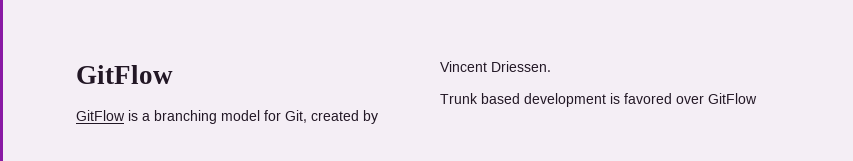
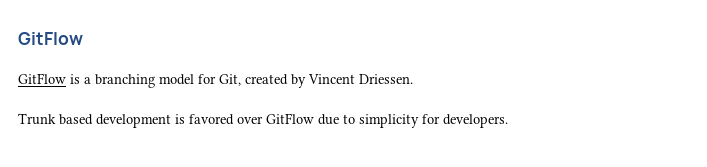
(757, 98) none -> [318,114,508,128] due to simplicity for developers.

